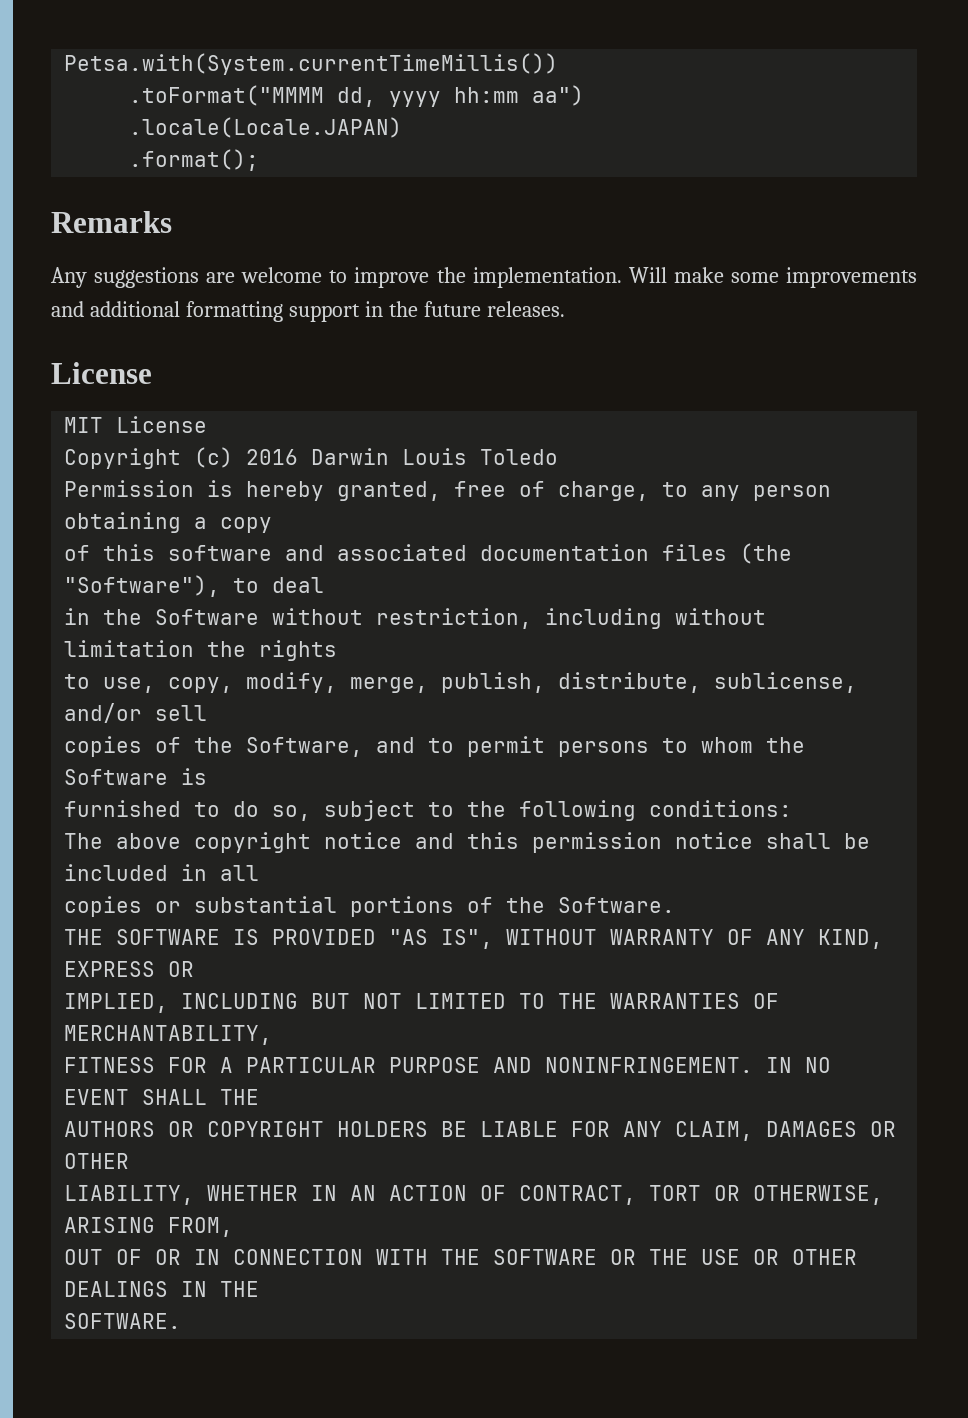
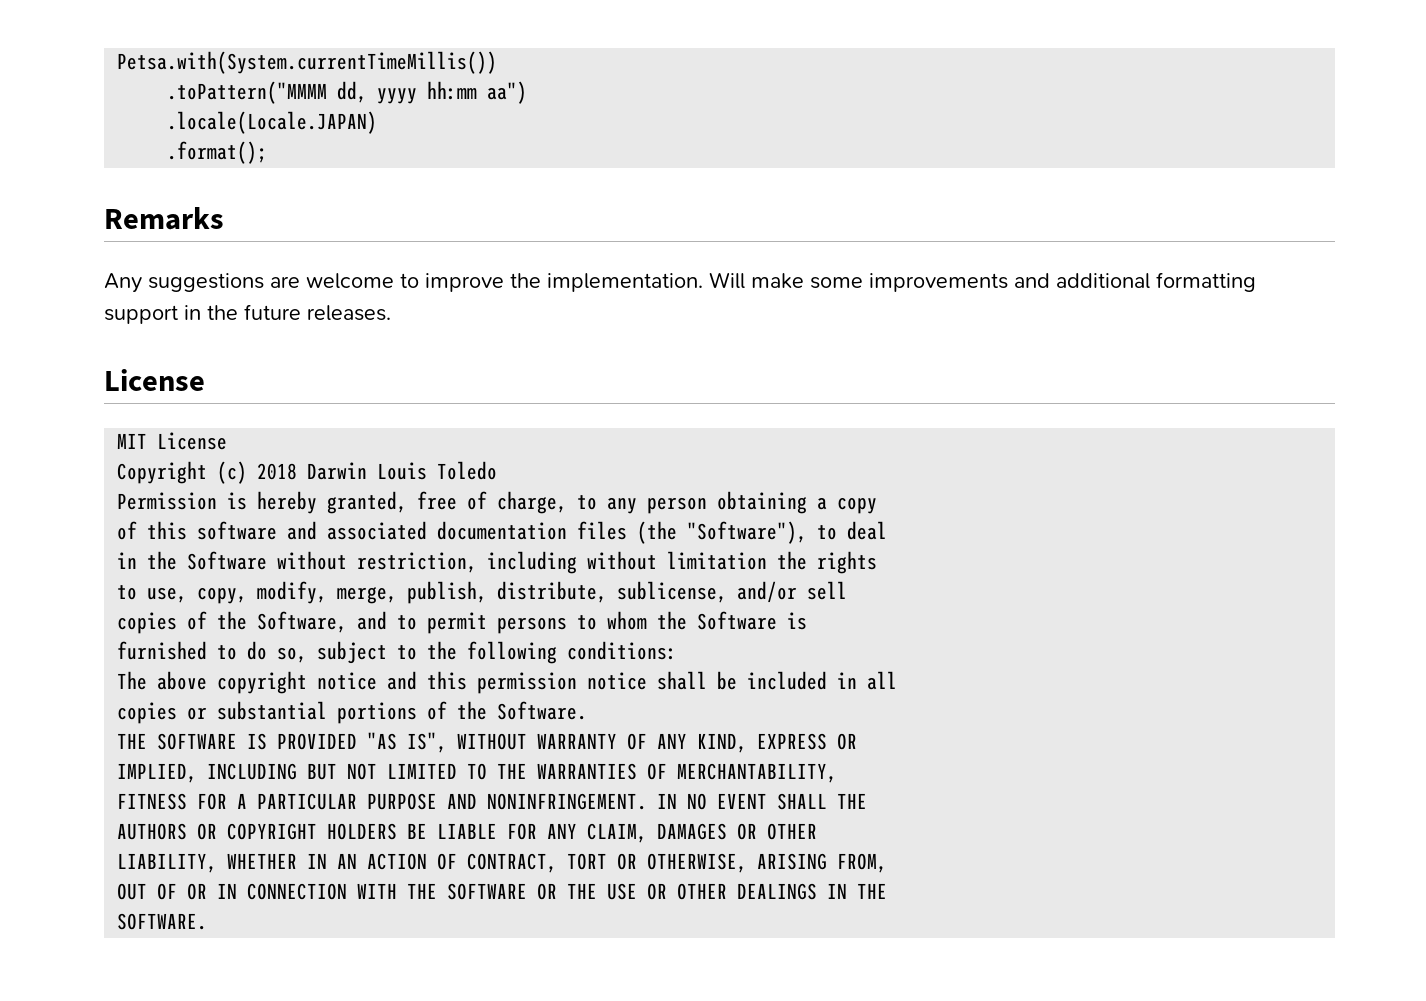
[129,85,325,106] .toFormat("MMMM -> [167,81,328,104] .toPattern("MMMM
[246,449,299,465] 2016 -> [257,463,298,480] 2018

